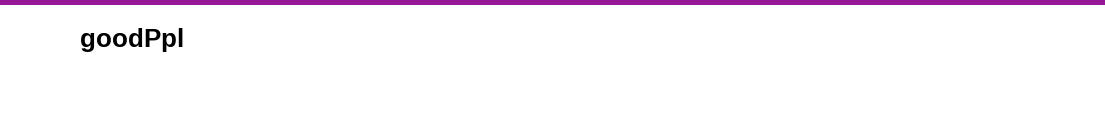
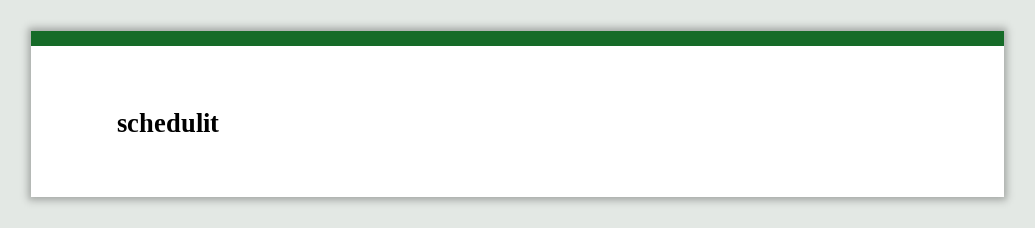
[80,28,184,52] goodPpl -> [117,113,219,132] schedulit

